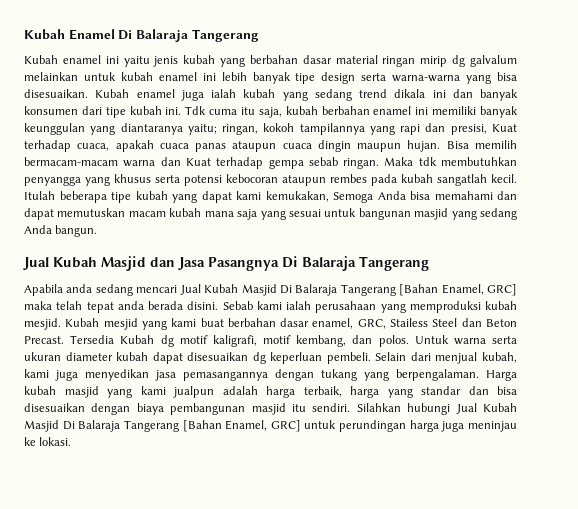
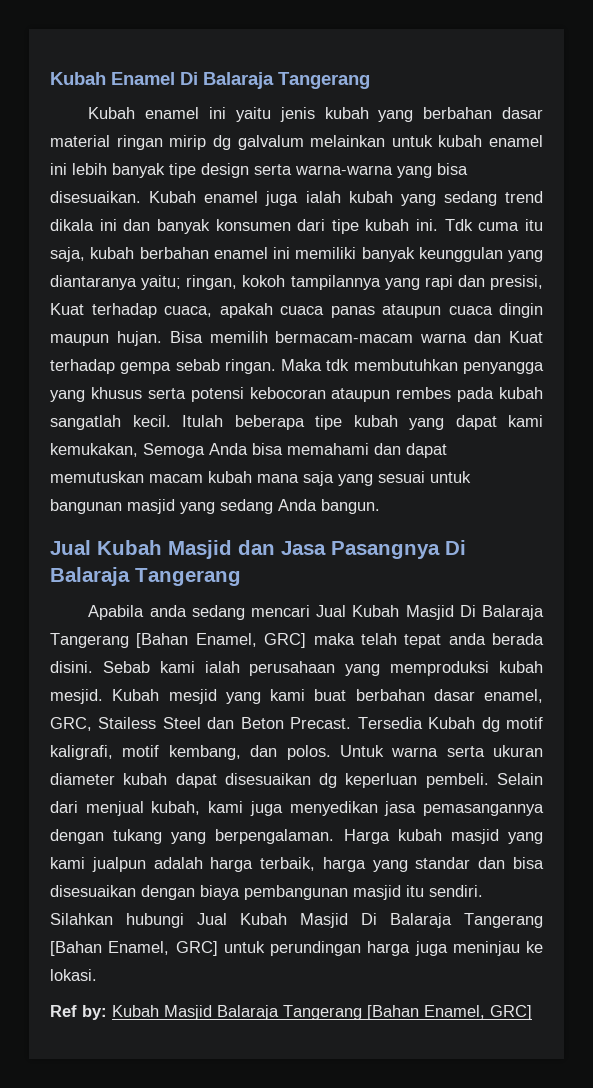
(72, 441) none -> [50,1005,532,1020] // Ref by: Kubah Masjid Balaraja Tangerang [Bahan Enamel, GRC]

